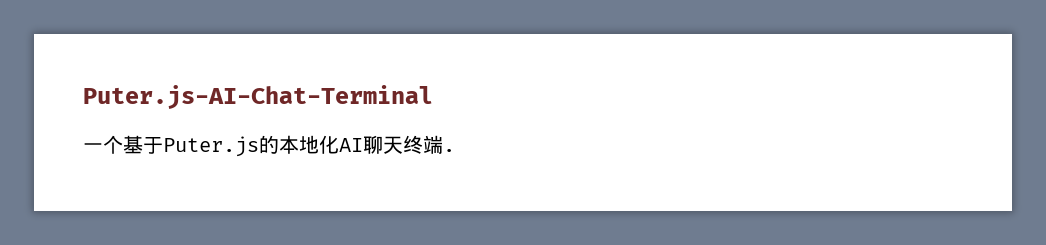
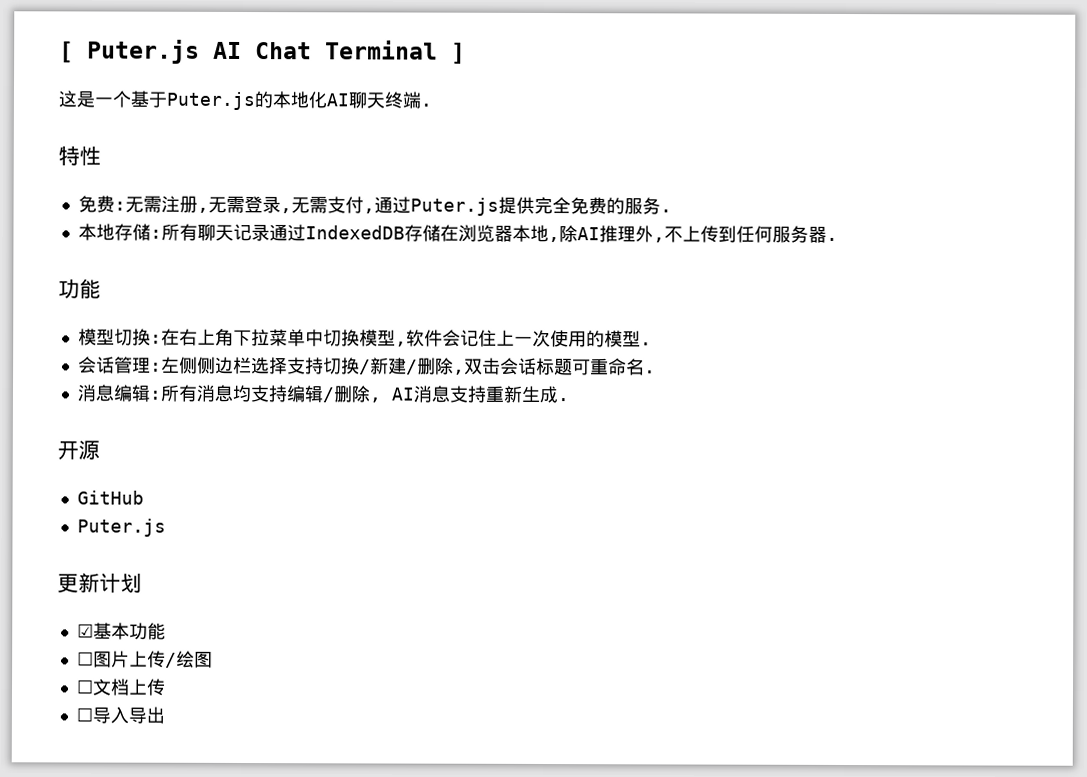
[83,85,433,109] Puter.js-AI-Chat-Terminal // -> [59,39,466,64] [58,90,95,108] [ Puter.js AI Chat Terminal ] // 这是
(455, 150) none -> [58,145,101,166] [77,195,672,216] [77,223,838,243] [58,278,101,299] [77,328,652,348] [77,356,656,376] [76,384,569,404] [57,440,100,461] [76,490,144,505] [76,518,166,537] [57,572,142,594] [76,622,166,640] [76,650,213,668] [75,678,166,696] [75,706,165,724] // 特性 // 免费:无需注册,无需登录,无需支付,通过Puter.js提供完全免费的服务. // 本地存储:所有聊天记录通过IndexedDB存储在浏览器本地,除AI推理外,不上传到任何服务器. // 功能 // 模型切换:在右上角下拉菜单中切换模型,软件会记住上一次使用的模型. // 会话管理:左侧侧边栏选择支持切换/新建/删除,双击会话标题可重命名. // 消息编辑:所有消息均支持编辑/删除, AI消息支持重新生成. // 开源 // GitHub // Puter.js // 更新计划 // ☑基本功能 // ☐图片上传/绘图 // ☐文档上传 // ☐导入导出

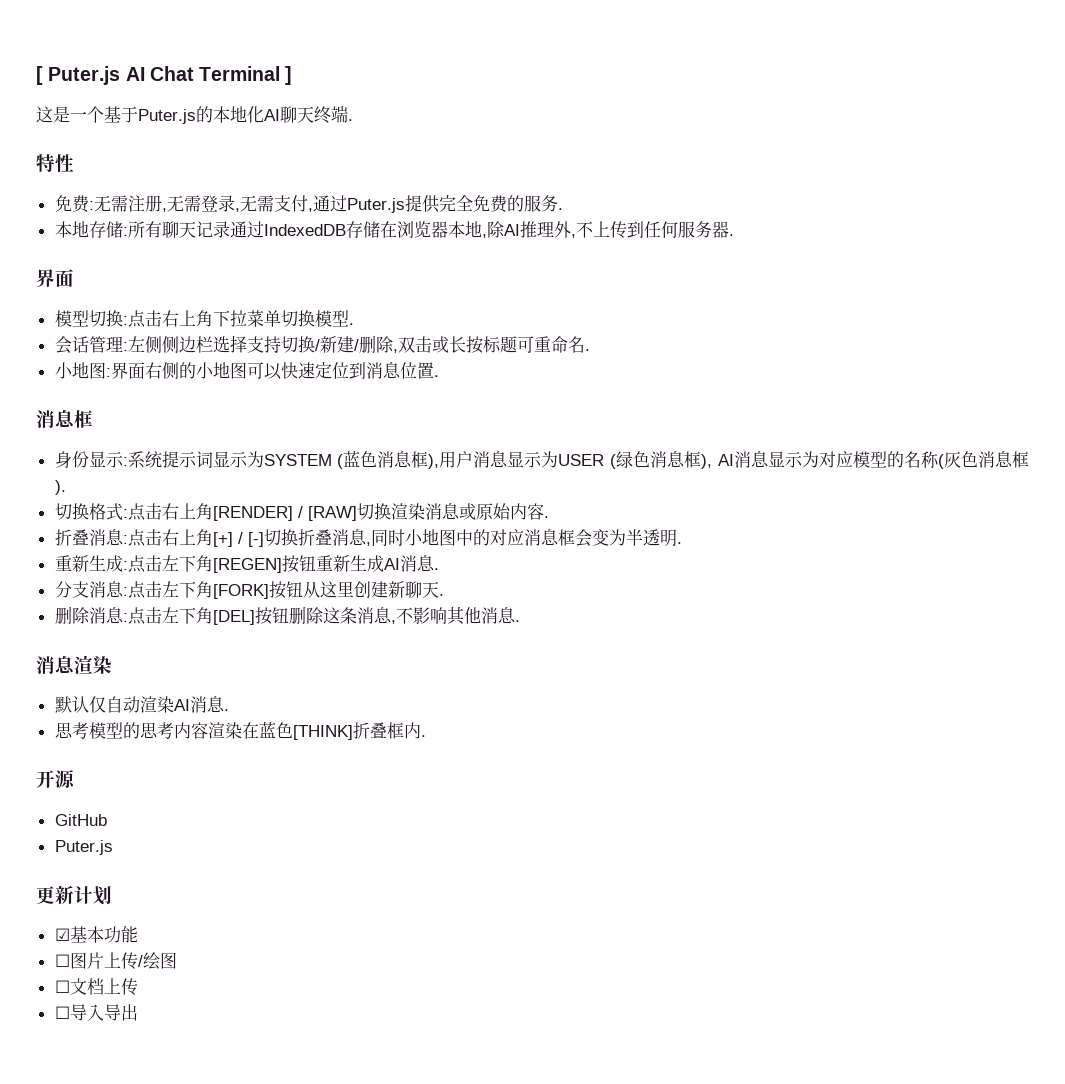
[58,278,101,299] 功能 -> [36,269,74,287] 界面
[160,328,180,346] 在 -> [127,310,162,328] 点击
[304,329,324,347] 中 -> (281, 318) none
[394,329,641,348] ,软件会记住上一次使用的模型 -> (349, 318) none
[499,357,537,375] 会话 -> [431,336,483,354] 或长按
[76,384,559,404] 消息编辑:所有消息均支持编辑/删除, AI消息支持重新生成 -> [54,362,439,380] [36,410,93,428] [54,450,1029,469] [54,480,66,495] [54,503,549,521] [54,529,682,547] [54,555,439,573] [54,581,444,599] [54,606,520,625] [36,655,112,674] [54,696,229,713] [54,721,421,740] 小地图:界面右侧的小地图可以快速定位到消息位置. // 消息框 // 身份显示:系统提示词显示为SYSTEM (蓝色消息框),用户消息显示为USER (绿色消息框), AI消息显示为对应模型的名称(灰色消息框). // 切换格式:点击右上角[RENDER] / [RAW]切换渲染消息或原始内容. // 折叠消息:点击右上角[+] / [-]切换折叠消息,同时小地图中的对应消息框会变为半透明. // 重新生成:点击左下角[REGEN]按钮重新生成AI消息. // 分支消息:点击左下角[FORK]按钮从这里创建新聊天. // 删除消息:点击左下角[DEL]按钮删除这条消息,不影响其他消息. // 消息渲染 // 默认仅自动渲染AI消息. // 思考模型的思考内容渲染在蓝色[THINK]折叠框内

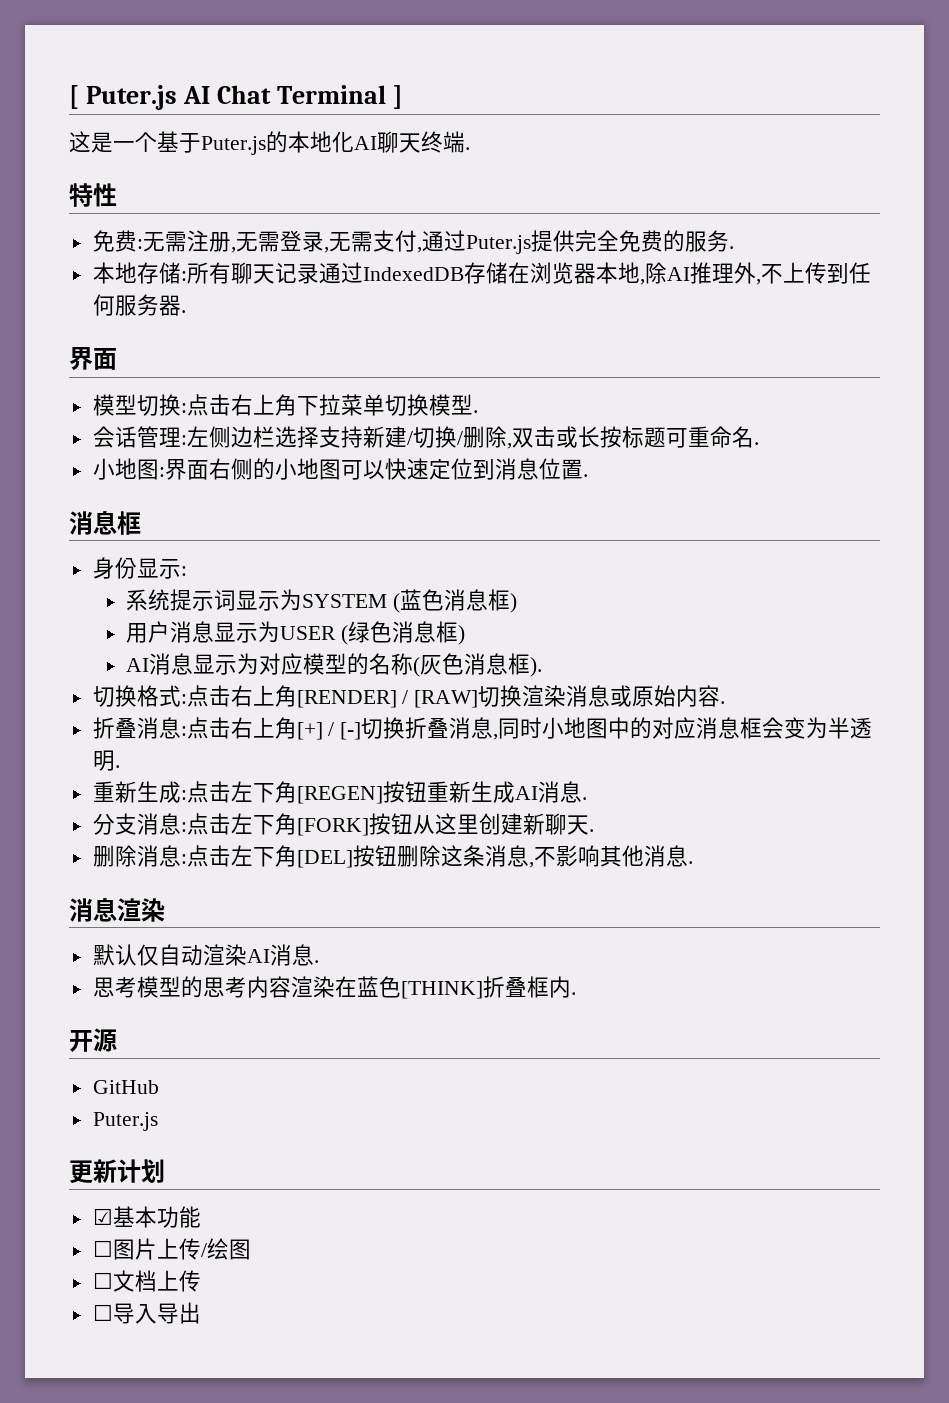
[161,336,179,353] 侧 -> (231, 437) none
[280,336,354,353] 切换/新建 -> [362,426,457,448] 新建/切换
(128, 461) none -> (187, 571) //
[428,454,440,469] ), -> [509,593,517,613] ) //
[701,454,713,469] ), -> [457,625,465,645] ) //

